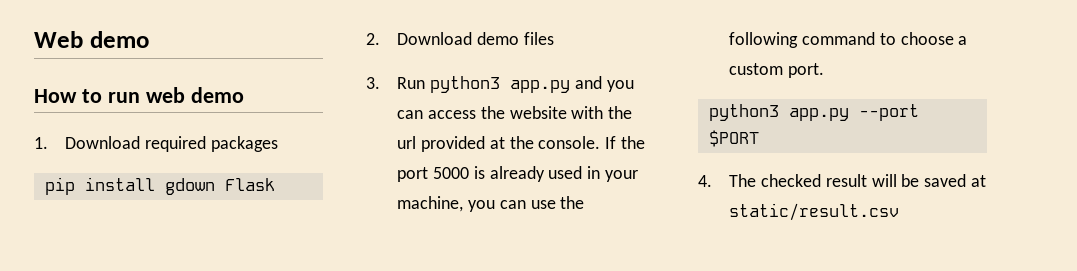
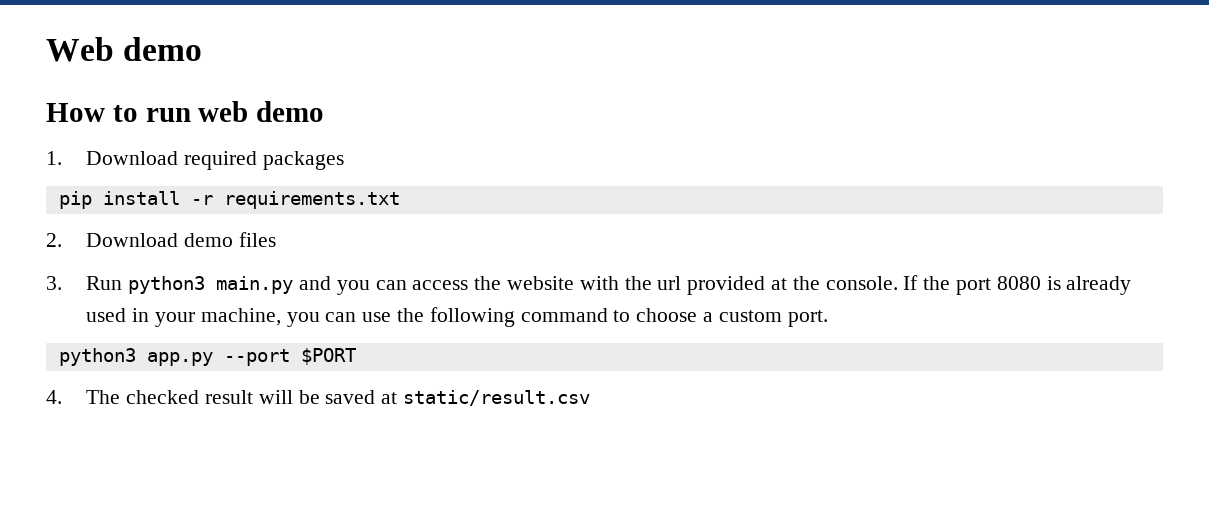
[164,178,275,195] gdown Flask -> [190,191,400,209] -r requirements.txt
[510,80,571,93] app.py -> [216,276,294,294] main.py
[433,167,470,179] 5000 -> [996,276,1041,290] 8080

